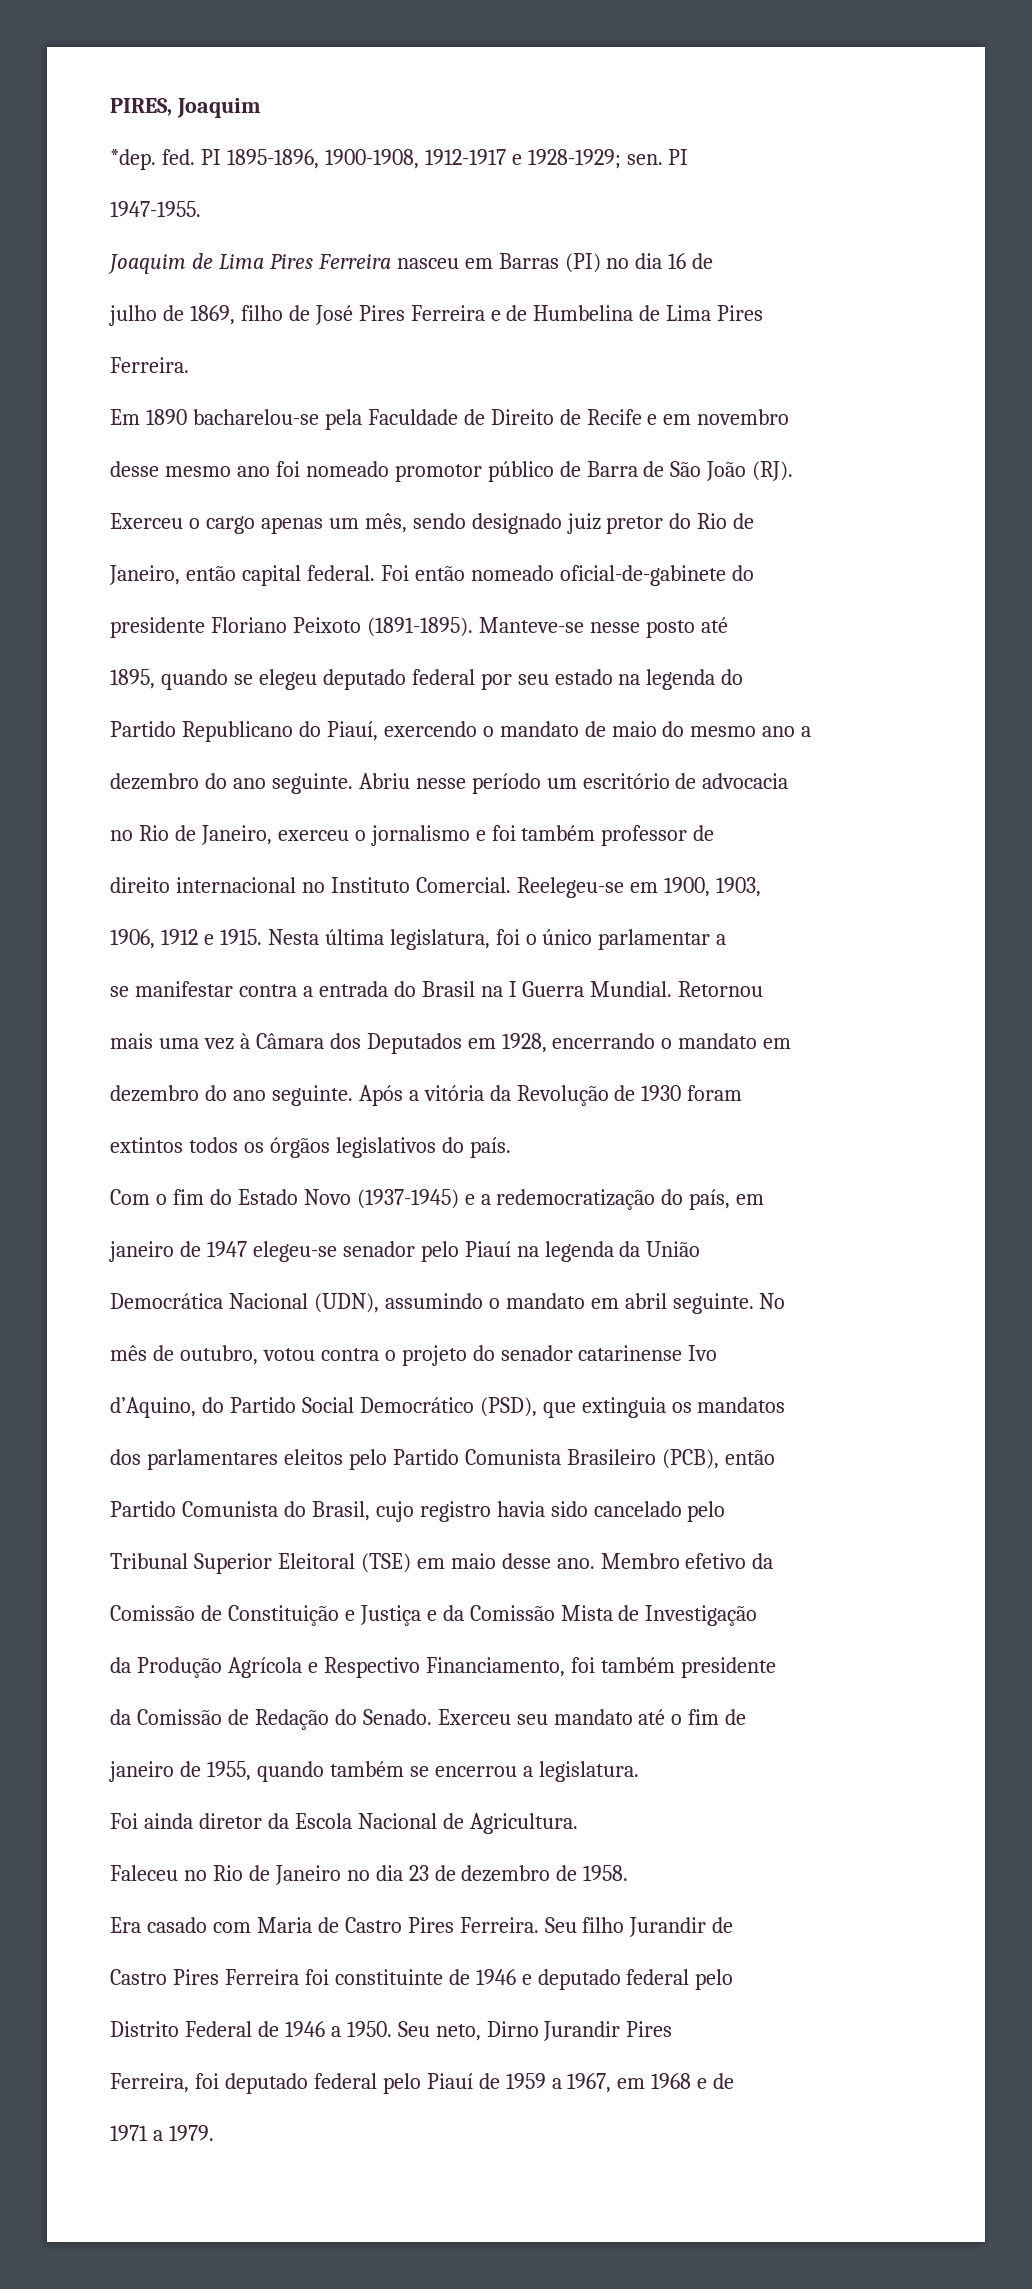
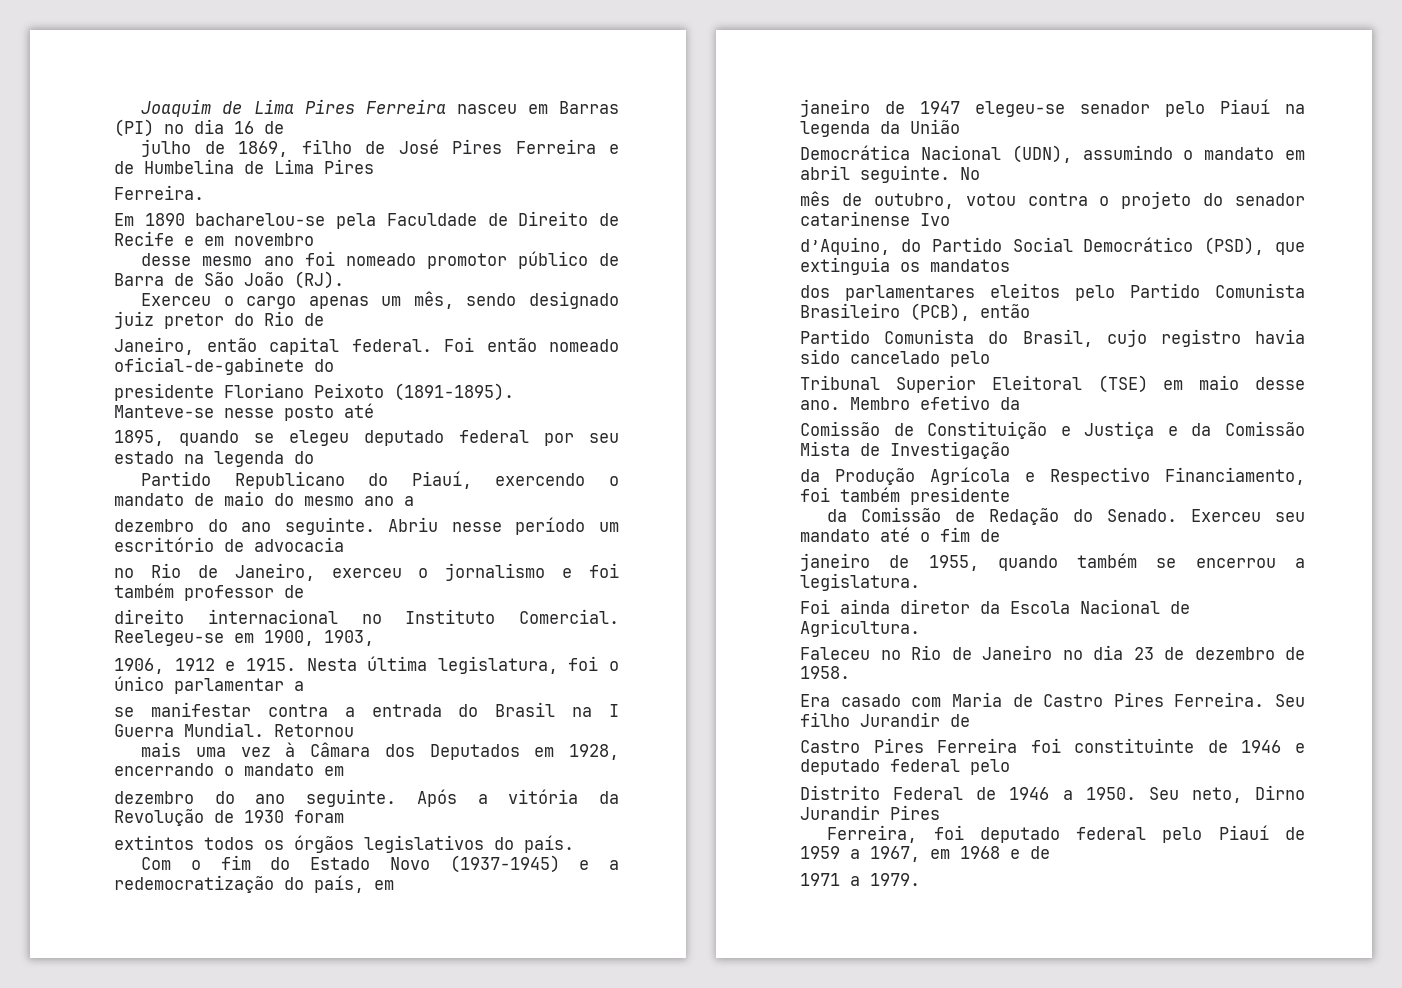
[110,98,261,118] [110,149,689,170] [110,201,201,217] PIRES, Joaquim // *dep. fed. PI 1895-1896, 1900-1908, 1912-1917 e 1928-1929; sen. PI // 1947-1955. // -> (141, 108) none

